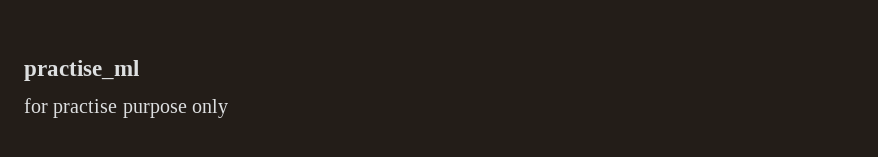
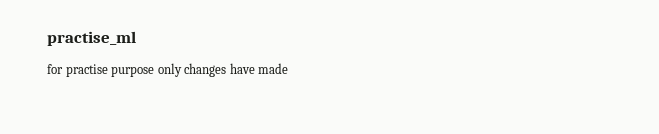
(229, 108) none -> [184,63,289,77] changes have made

